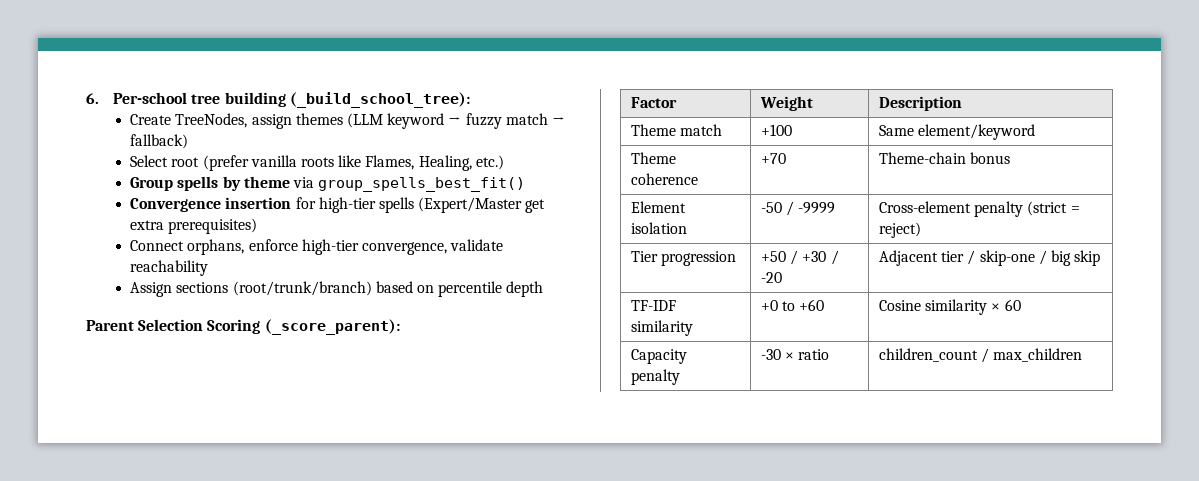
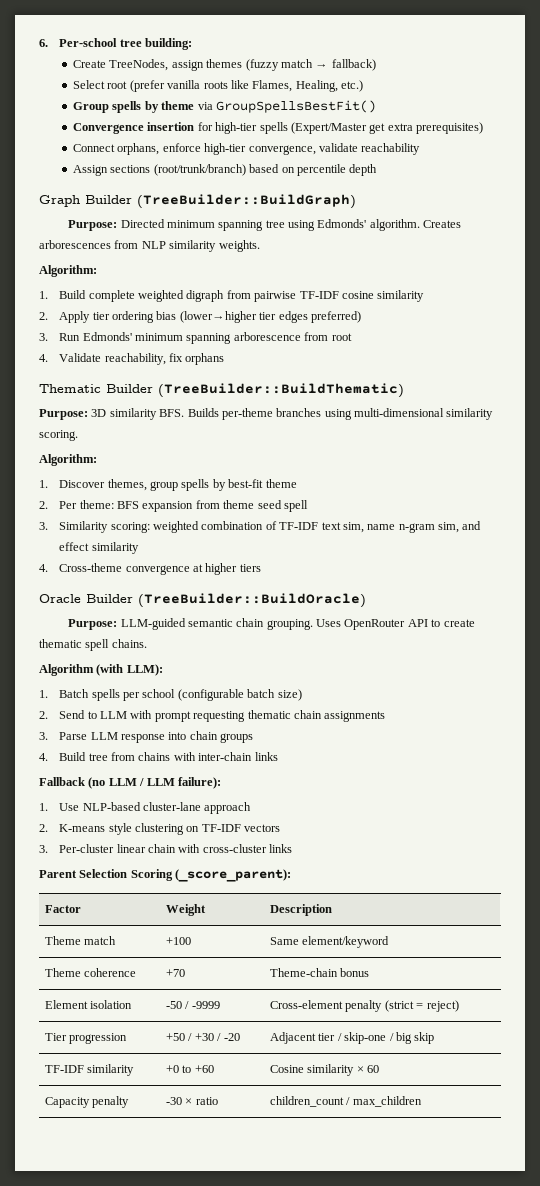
[224,92,470,108] building (_build_school_tree): -> [145,38,193,50] building:
[347,113,502,129] (LLM keyword → fuzzy -> [245,59,279,71] (fuzzy
[318,177,526,192] group_spells_best_fit() -> [215,100,376,113] GroupSpellsBestFit()
(544, 289) none -> [39,194,356,209] [68,219,462,231] [39,240,260,252] [39,265,97,277] [39,290,425,302] [39,311,361,323] [39,332,352,344] [39,353,225,365] [39,383,404,398] [39,408,494,420] [39,430,78,441] [39,454,97,466] [39,479,297,491] [39,500,308,512] [39,521,482,533] [59,542,139,554] [39,563,261,575] [39,593,366,608] [68,618,475,630] [39,639,147,651] [39,664,163,676] [39,689,302,701] [39,710,386,722] [39,731,254,743] [39,752,278,761] [39,777,221,789] [39,802,252,814] [39,823,281,835] [39,844,293,853] // Graph Builder (TreeBuilder::BuildGraph) // Purpose: Directed minimum spanning tree using Edmonds' algorithm. Creates arborescences from NLP similarity weights. // Algorithm: // 1. Build complete weighted digraph from pairwise TF-IDF cosine similarity // 2. Apply tier ordering bias (lower→higher tier edges preferred) // 3. Run Edmonds' minimum spanning arborescence from root // 4. Validate reachability, fix orphans // Thematic Builder (TreeBuilder::BuildThematic) // Purpose: 3D similarity BFS. Builds per-theme branches using multi-dimensional similarity scoring. // Algorithm: // 1. Discover themes, group spells by best-fit theme // 2. Per theme: BFS expansion from theme seed spell // 3. Similarity scoring: weighted combination of TF-IDF text sim, name n-gram sim, and effect similarity // 4. Cross-theme convergence at higher tiers // Oracle Builder (TreeBuilder::BuildOracle) // Purpose: LLM-guided semantic chain grouping. Uses OpenRouter API to create thematic spell chains. // Algorithm (with LLM): // 1. Batch spells per school (configurable batch size) // 2. Send to LLM with prompt requesting thematic chain assignments // 3. Parse LLM response into chain groups // 4. Build tree from chains with inter-chain links // Fallback (no LLM / LLM failure): // 1. Use NLP-based cluster-lane approach // 2. K-means style clustering on TF-IDF vectors // 3. Per-cluster linear chain with cross-cluster links

